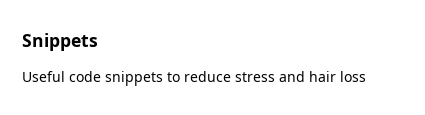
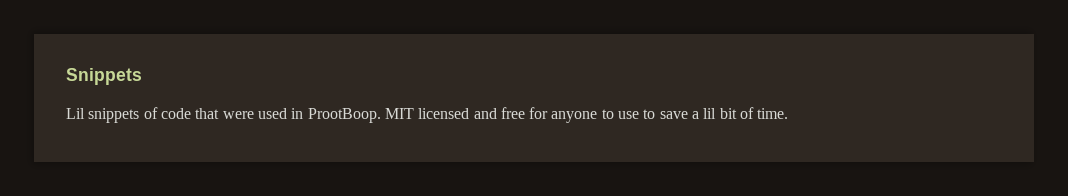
[22,71,366,86] Useful code snippets to reduce stress and hair loss -> [66,107,789,123] Lil snippets of code that were used in ProotBoop. MIT licensed and free for anyone to use to save a lil bit of time.

